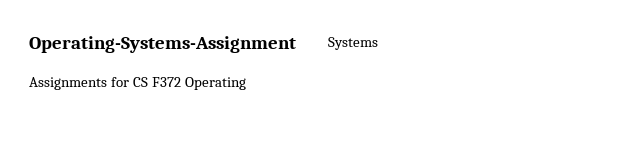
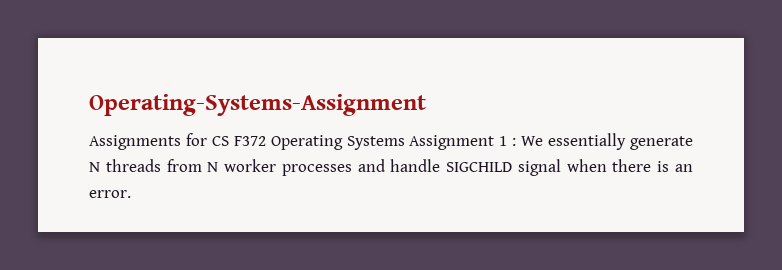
(378, 43) none -> [409,133,694,150] [89,159,693,176] [89,190,131,198] Assignment 1 : We essentially generate N threads from N worker processes and handle SIGCHILD signal when there is an error.

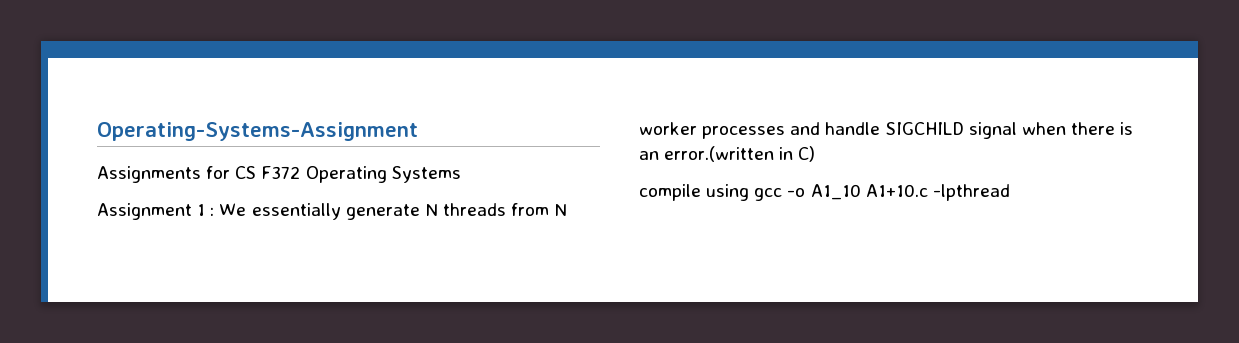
(405, 143) none -> (461, 174) //
[89,190,131,198] error. -> [664,146,816,162] [639,184,1010,201] error.(written in C) // compile using gcc -o A1_10 A1+10.c -lpthread

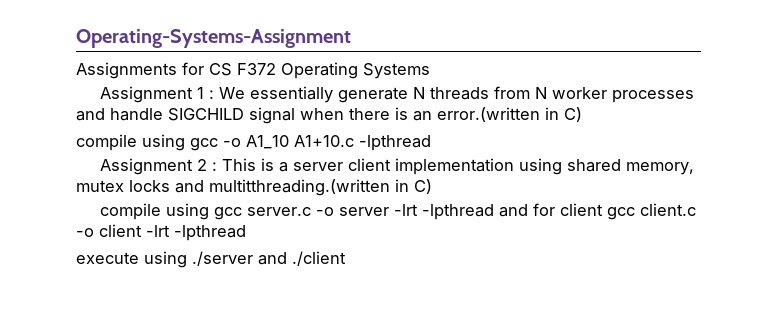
(1010, 192) none -> [100,158,695,175] [76,179,432,196] [100,203,697,220] [76,224,246,241] [76,251,346,268] // Assignment 2 : This is a server client implementation using shared memory, mutex locks and multitthreading.(written in C) // compile using gcc server.c -o server -lrt -lpthread and for client gcc client.c -o client -lrt -lpthread // execute using ./server and ./client

